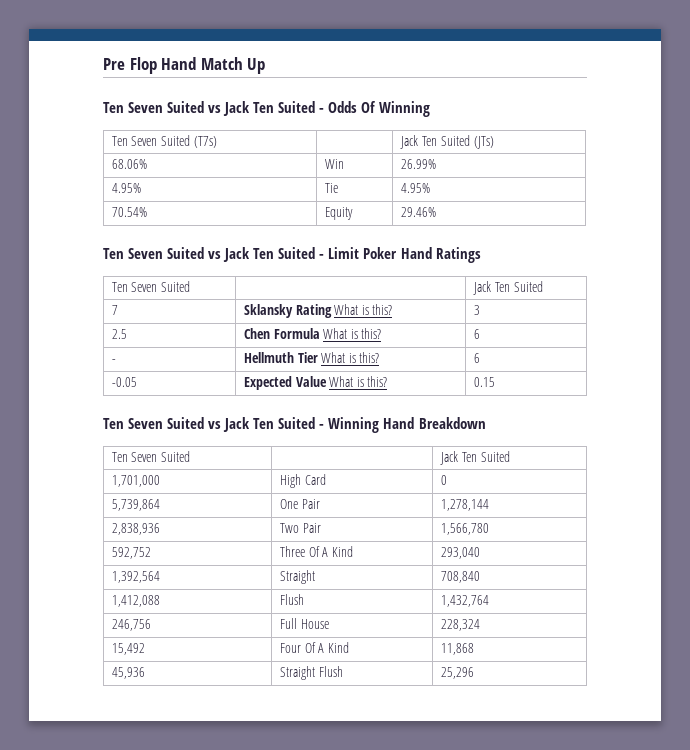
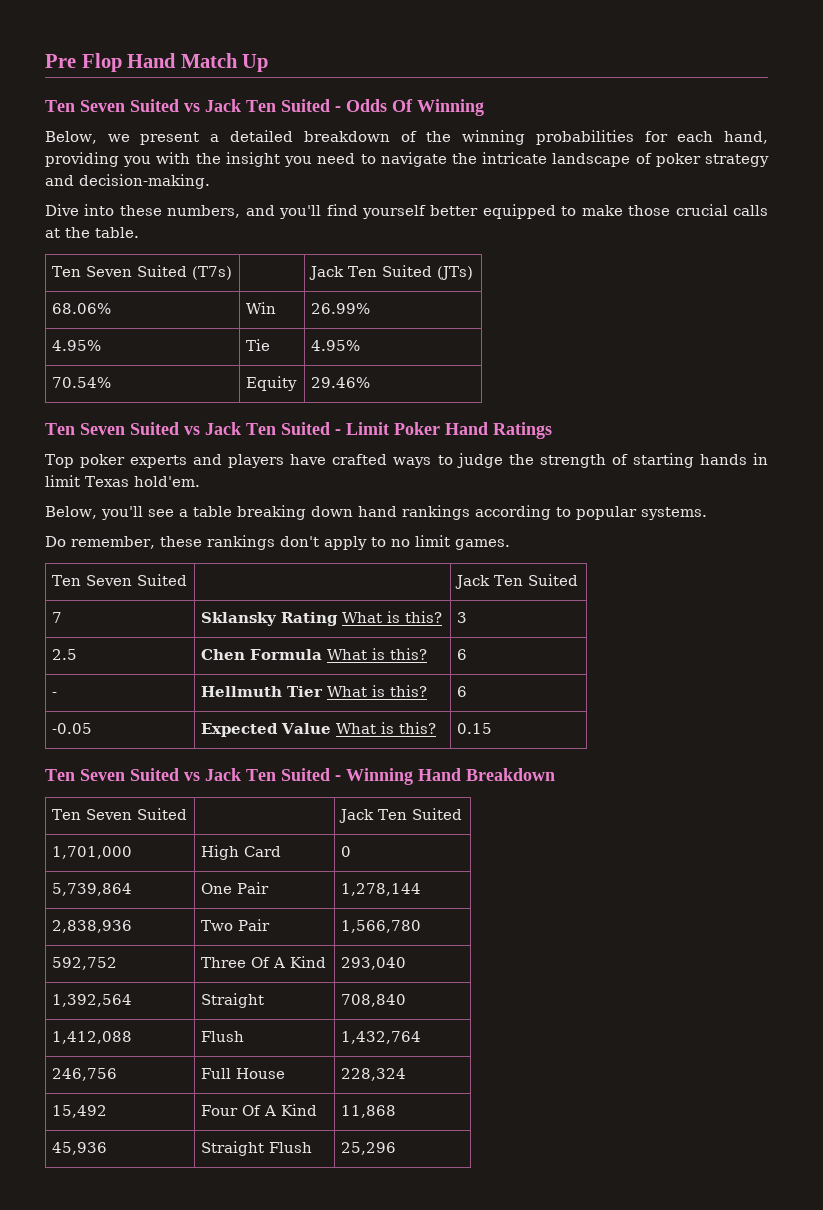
(430, 109) none -> [45,130,769,145] [45,152,769,167] [45,174,210,189] [45,204,769,219] [45,227,139,238] // Below, we present a detailed breakdown of the winning probabilities for each hand, providing you with the insight you need to navigate the intricate landscape of poker strategy and decision-making. // Dive into these numbers, and you'll find yourself better equipped to make those crucial calls at the table.
(481, 255) none -> [45,453,769,468] [45,475,200,487] [45,505,707,520] [45,535,510,550] // Top poker experts and players have crafted ways to judge the strength of starting hands in limit Texas hold'em. // Below, you'll see a table breaking down hand rankings according to popular systems. // Do remember, these rankings don't apply to no limit games.

